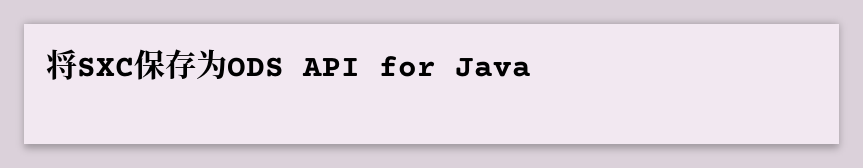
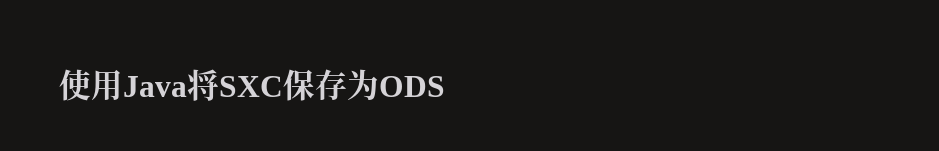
(46, 64) none -> [59,69,187,101] 使用Java
[302,56,531,77] API for Java -> (445, 86) none

